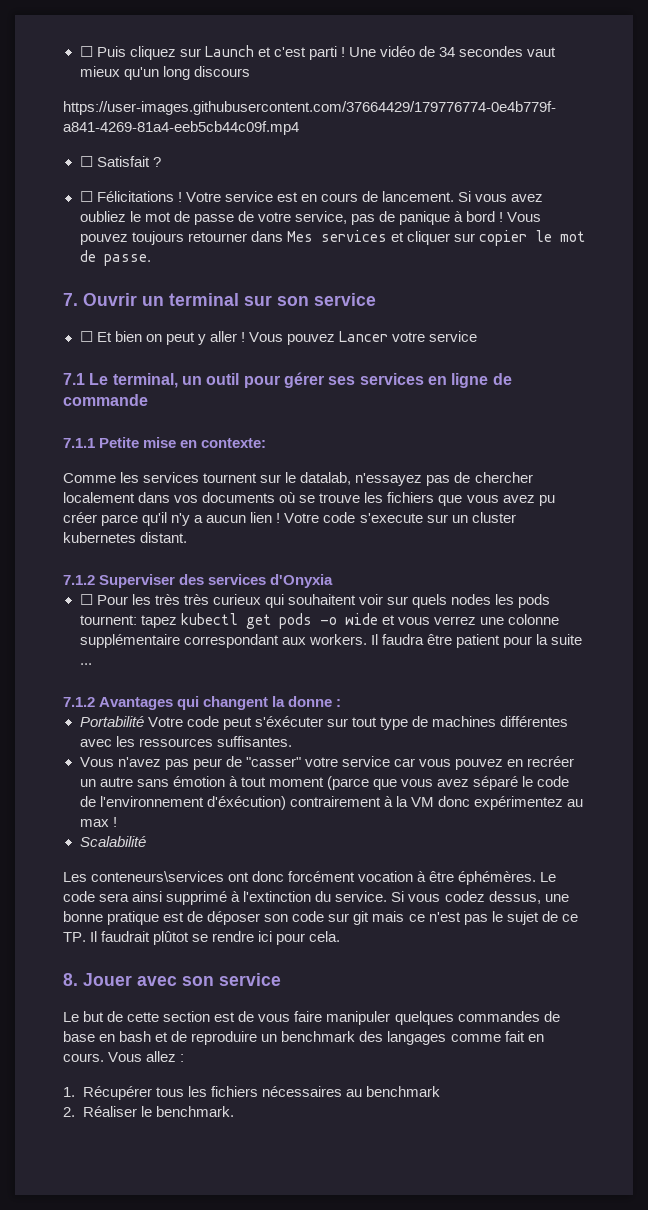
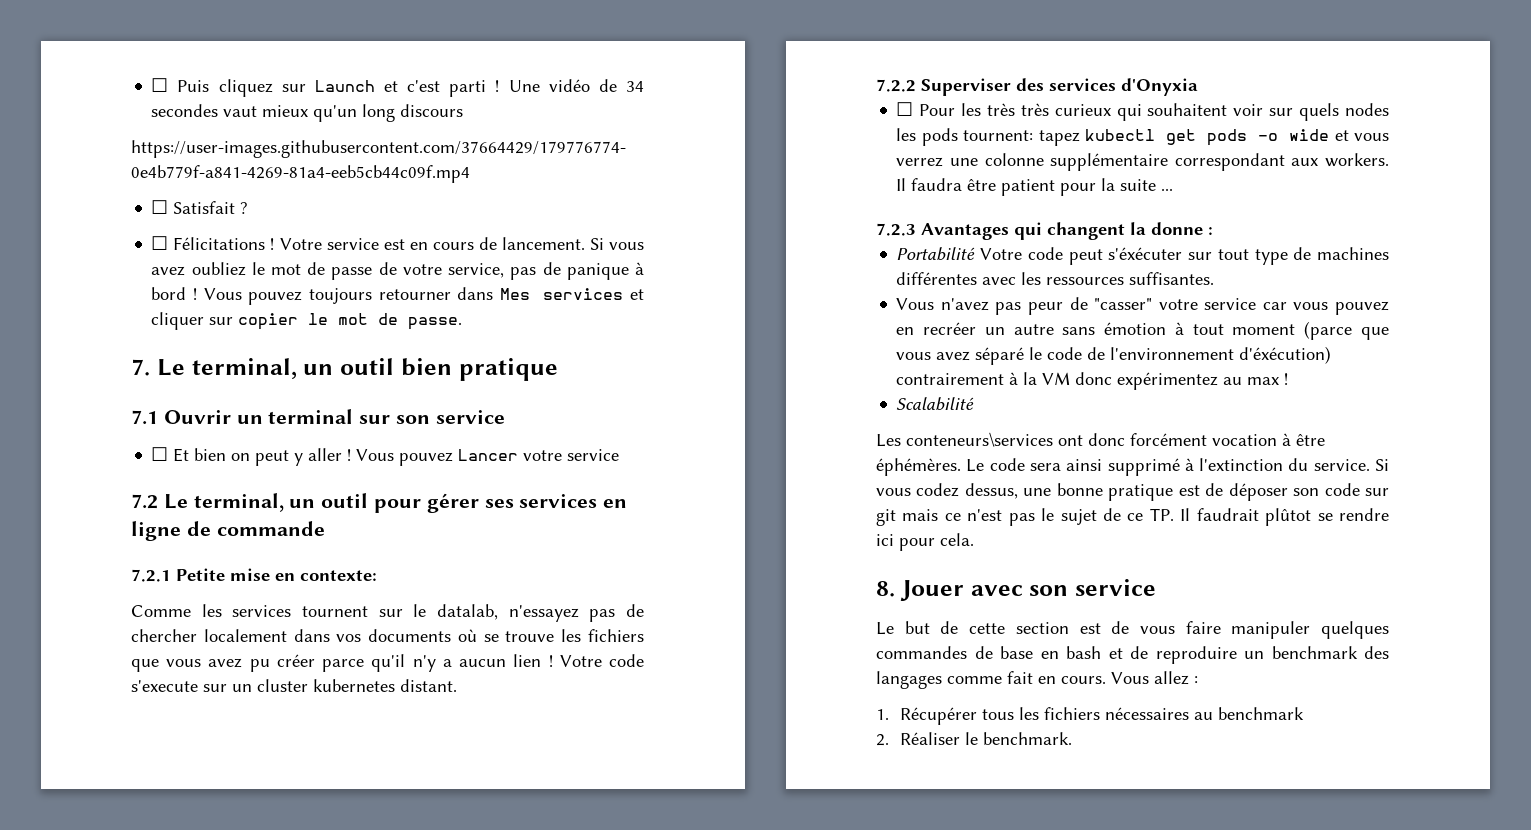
(78, 299) none -> [156,358,558,381] [131,410,158,425] Le terminal, un outil bien pratique // 7.1
[63,373,85,385] 7.1 -> [131,494,158,509] 7.2
[63,438,95,448] 7.1.1 -> [131,569,171,582] 7.2.1
[63,575,95,585] 7.1.2 -> [876,79,916,92] 7.2.2
[63,697,95,707] 7.1.2 -> [876,223,916,236] 7.2.3

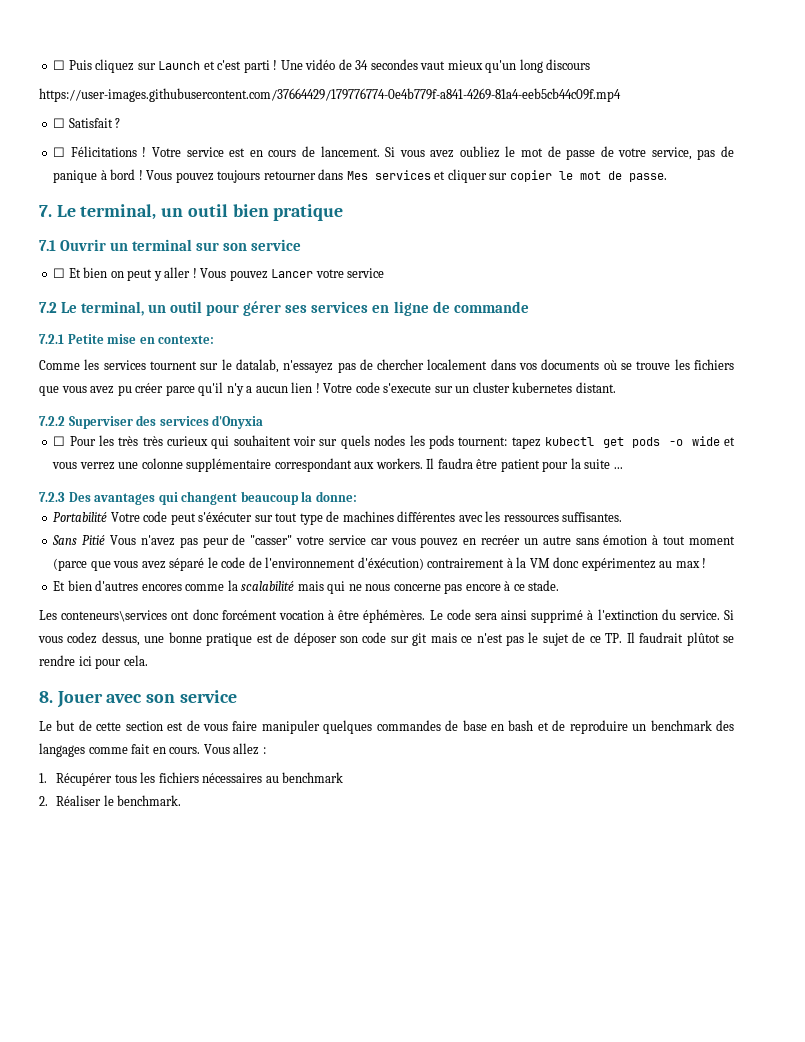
[921,222,1213,240] Avantages qui changent la donne : -> [68,491,357,505] Des avantages qui changent beaucoup la donne:
(1215, 278) none -> [52,535,106,545] Sans Pitié
[896,397,975,411] Scalabilité -> [53,580,560,594] Et bien d'autres encores comme la scalabilité mais qui ne nous concerne pas encore à ce stade.

